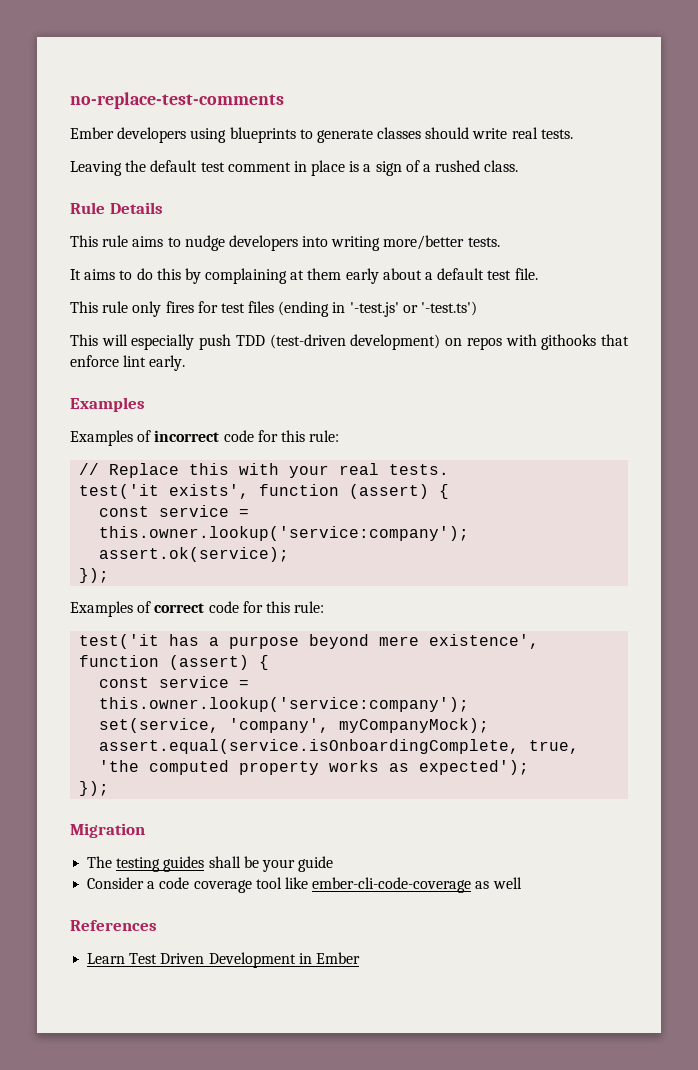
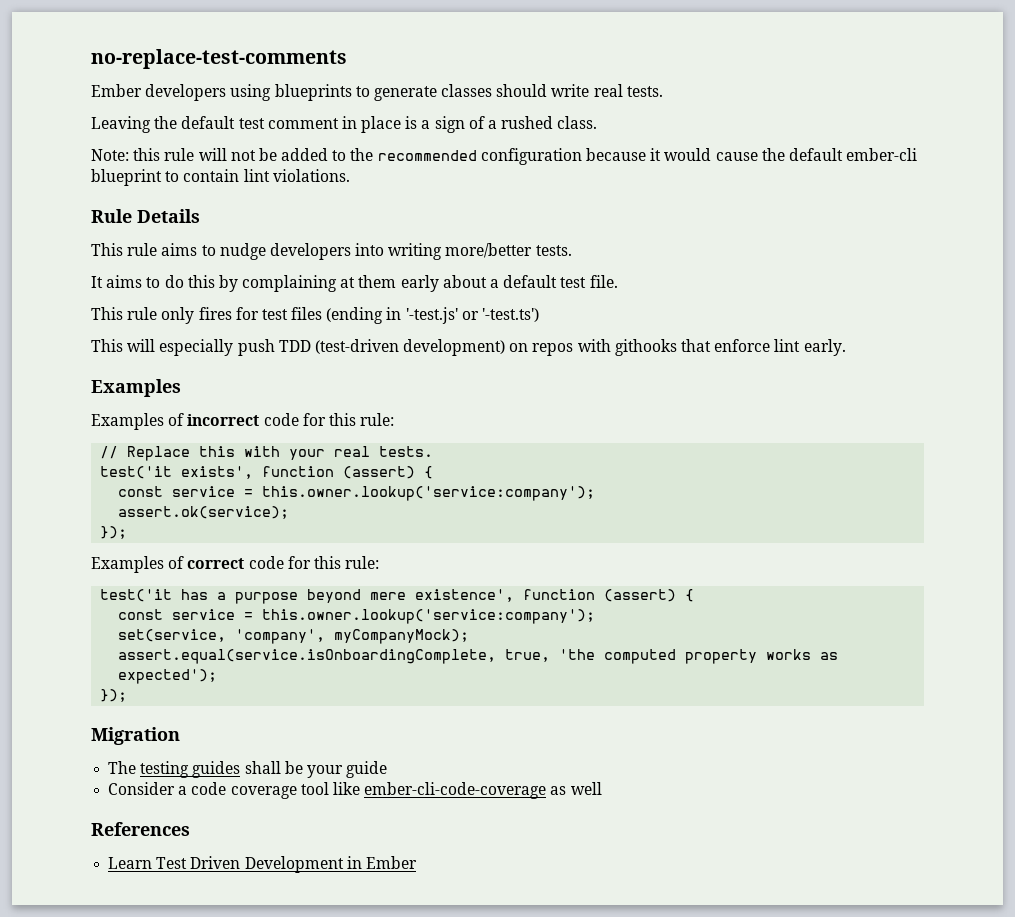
(519, 166) none -> [91,148,918,165] [91,169,350,186] // Note: this rule will not be added to the recommended configuration because it would cause the default ember-cli blueprint to contain lint violations.

